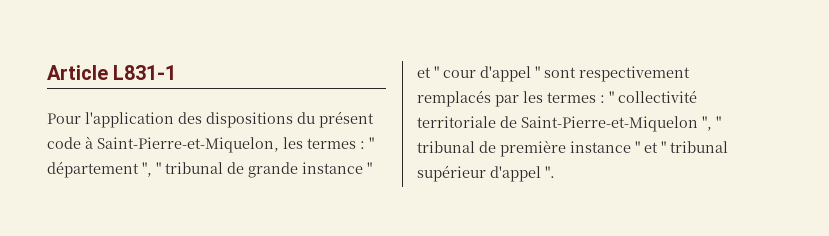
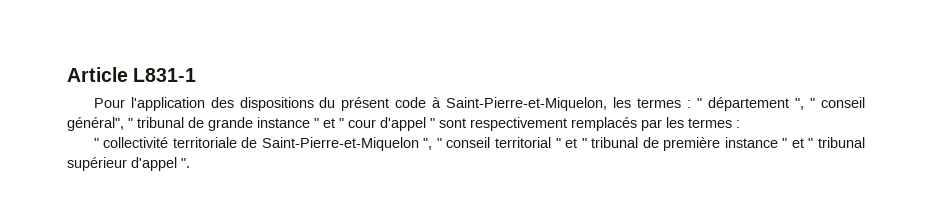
(161, 168) none -> [820,97,865,108] [67,117,133,131] conseil général", "
(605, 99) none -> (740, 124) //
(721, 122) none -> [446,137,587,148] conseil territorial " et "

